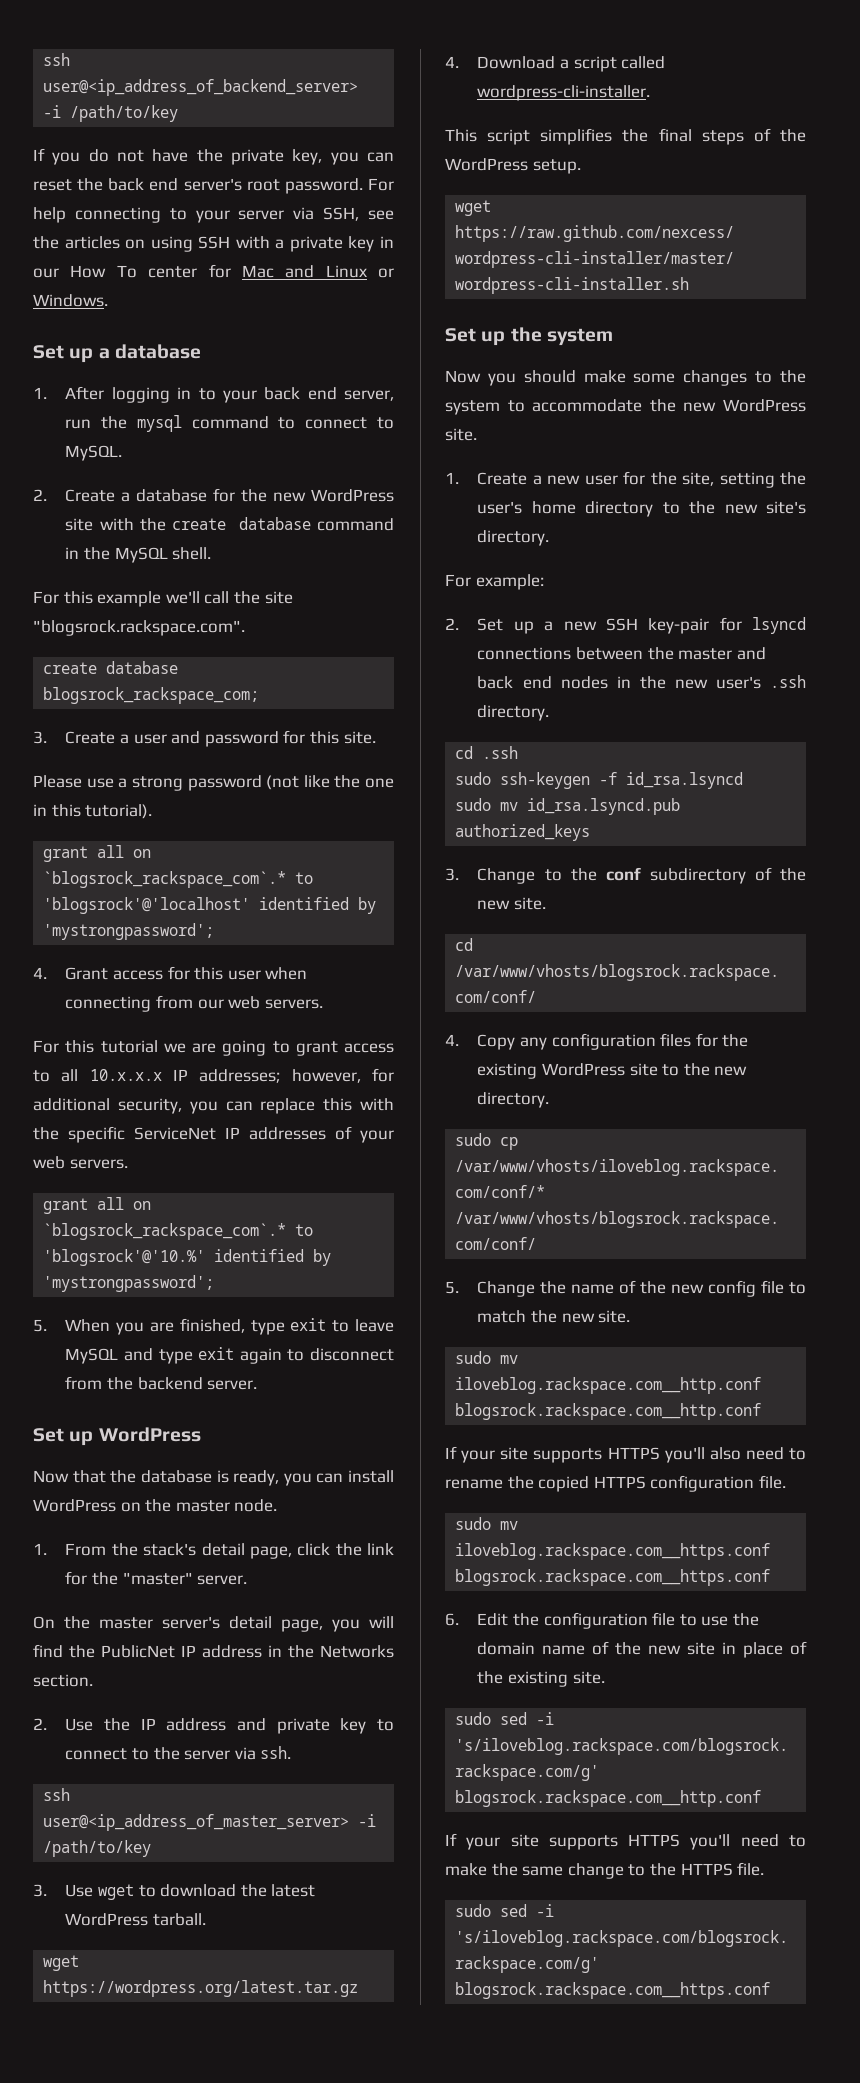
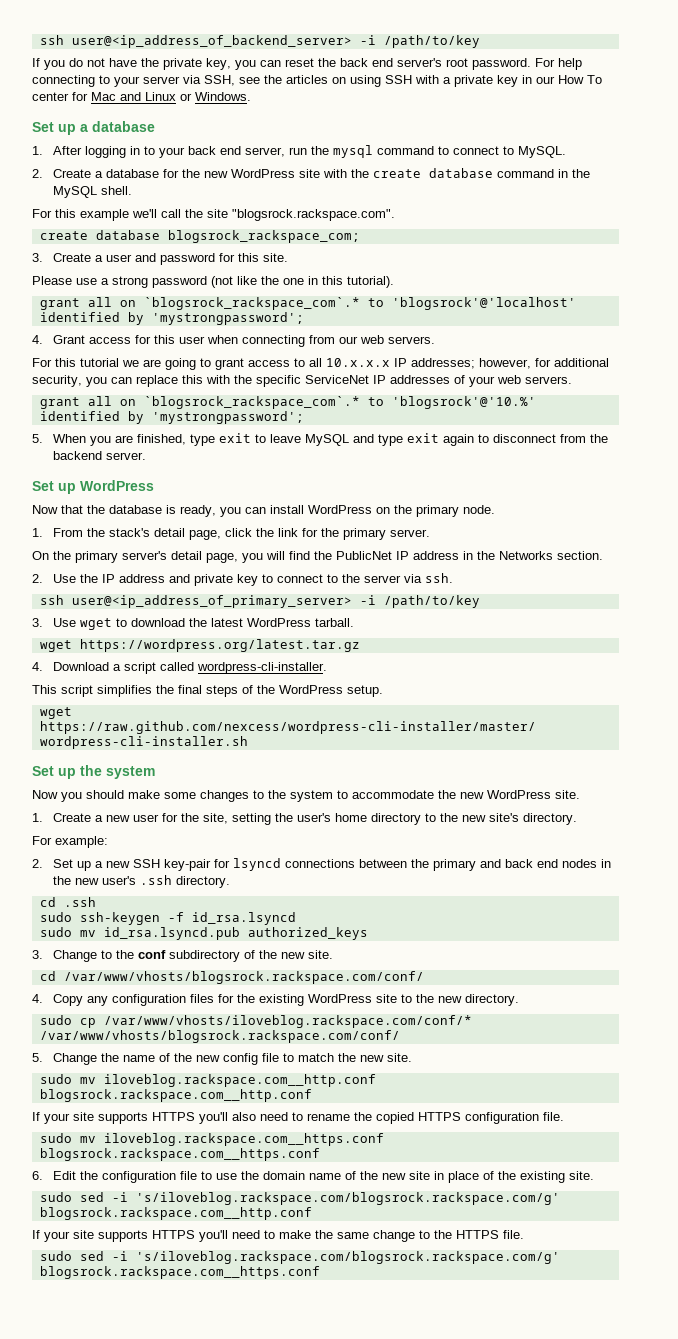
[175,1500,230,1512] master -> [416,505,459,517] primary
[122,1572,193,1585] "master" -> [343,528,387,540] primary
[99,1617,153,1629] master -> [75,551,118,563] primary
[43,1814,350,1831] user@<ip_address_of_master_server> -> [71,595,352,608] user@<ip_address_of_primary_server>
[678,648,733,660] master -> [433,859,477,871] primary

